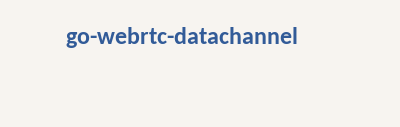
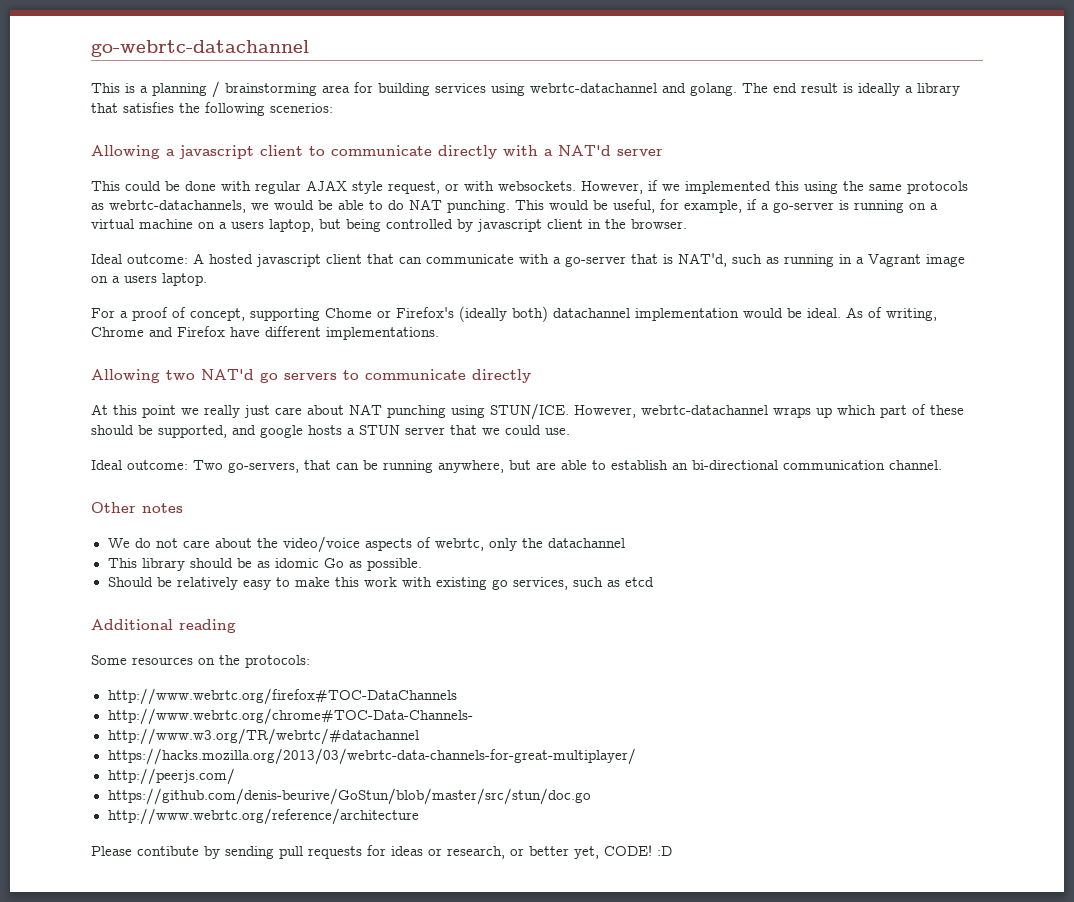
(298, 37) none -> [91,81,960,98] [91,102,333,116] [91,145,663,159] [91,180,968,194] [91,199,938,213] [91,219,687,232] [91,253,965,267] [91,273,207,286] [91,306,937,322] [91,326,439,340] [91,369,531,383] [91,403,964,420] [91,425,570,438] [91,460,942,473] [91,502,183,513] [107,536,625,553] [107,558,422,571] [107,577,654,590] [91,619,236,633] [91,655,310,668] [107,688,457,705] [107,708,473,725] [107,728,419,745] [107,748,636,765] [107,768,235,785] [107,788,591,805] [107,808,419,825] [91,845,672,859] // This is a planning / brainstorming area for building services using webrtc-datachannel and golang. The end result is ideally a library that satisfies the following scenerios: // Allowing a javascript client to communicate directly with a NAT'd server // This could be done with regular AJAX style request, or with websockets. However, if we implemented this using the same protocols as webrtc-datachannels, we would be able to do NAT punching. This would be useful, for example, if a go-server is running on a virtual machine on a users laptop, but being controlled by javascript client in the browser. // Ideal outcome: A hosted javascript client that can communicate with a go-server that is NAT'd, such as running in a Vagrant image on a users laptop. // For a proof of concept, supporting Chome or Firefox's (ideally both) datachannel implementation would be ideal. As of writing, Chrome and Firefox have different implementations. // Allowing two NAT'd go servers to communicate directly // At this point we really just care about NAT punching using STUN/ICE. However, webrtc-datachannel wraps up which part of these should be supported, and google hosts a STUN server that we could use. // Ideal outcome: Two go-servers, that can be running anywhere, but are able to establish an bi-directional communication channel. // Other notes // We do not care about the video/voice aspects of webrtc, only the datachannel // This library should be as idomic Go as possible. // Should be relatively easy to make this work with existing go services, such as etcd // Additional reading // Some resources on the protocols: // http://www.webrtc.org/firefox#TOC-DataChannels // http://www.webrtc.org/chrome#TOC-Data-Channels- // http://www.w3.org/TR/webrtc/#datachannel // https://hacks.mozilla.org/2013/03/webrtc-data-channels-for-great-multiplayer/ // http://peerjs.com/ // https://github.com/denis-beurive/GoStun/blob/master/src/stun/doc.go // http://www.webrtc.org/reference/architecture // Please contibute by sending pull requests for ideas or research, or better yet, CODE! :D

